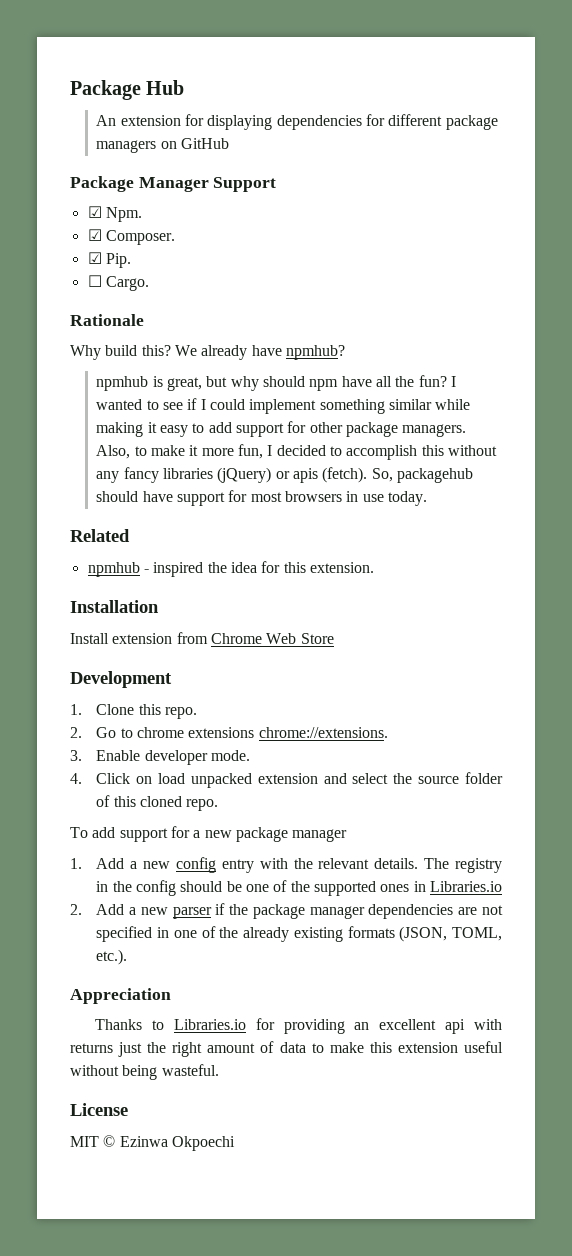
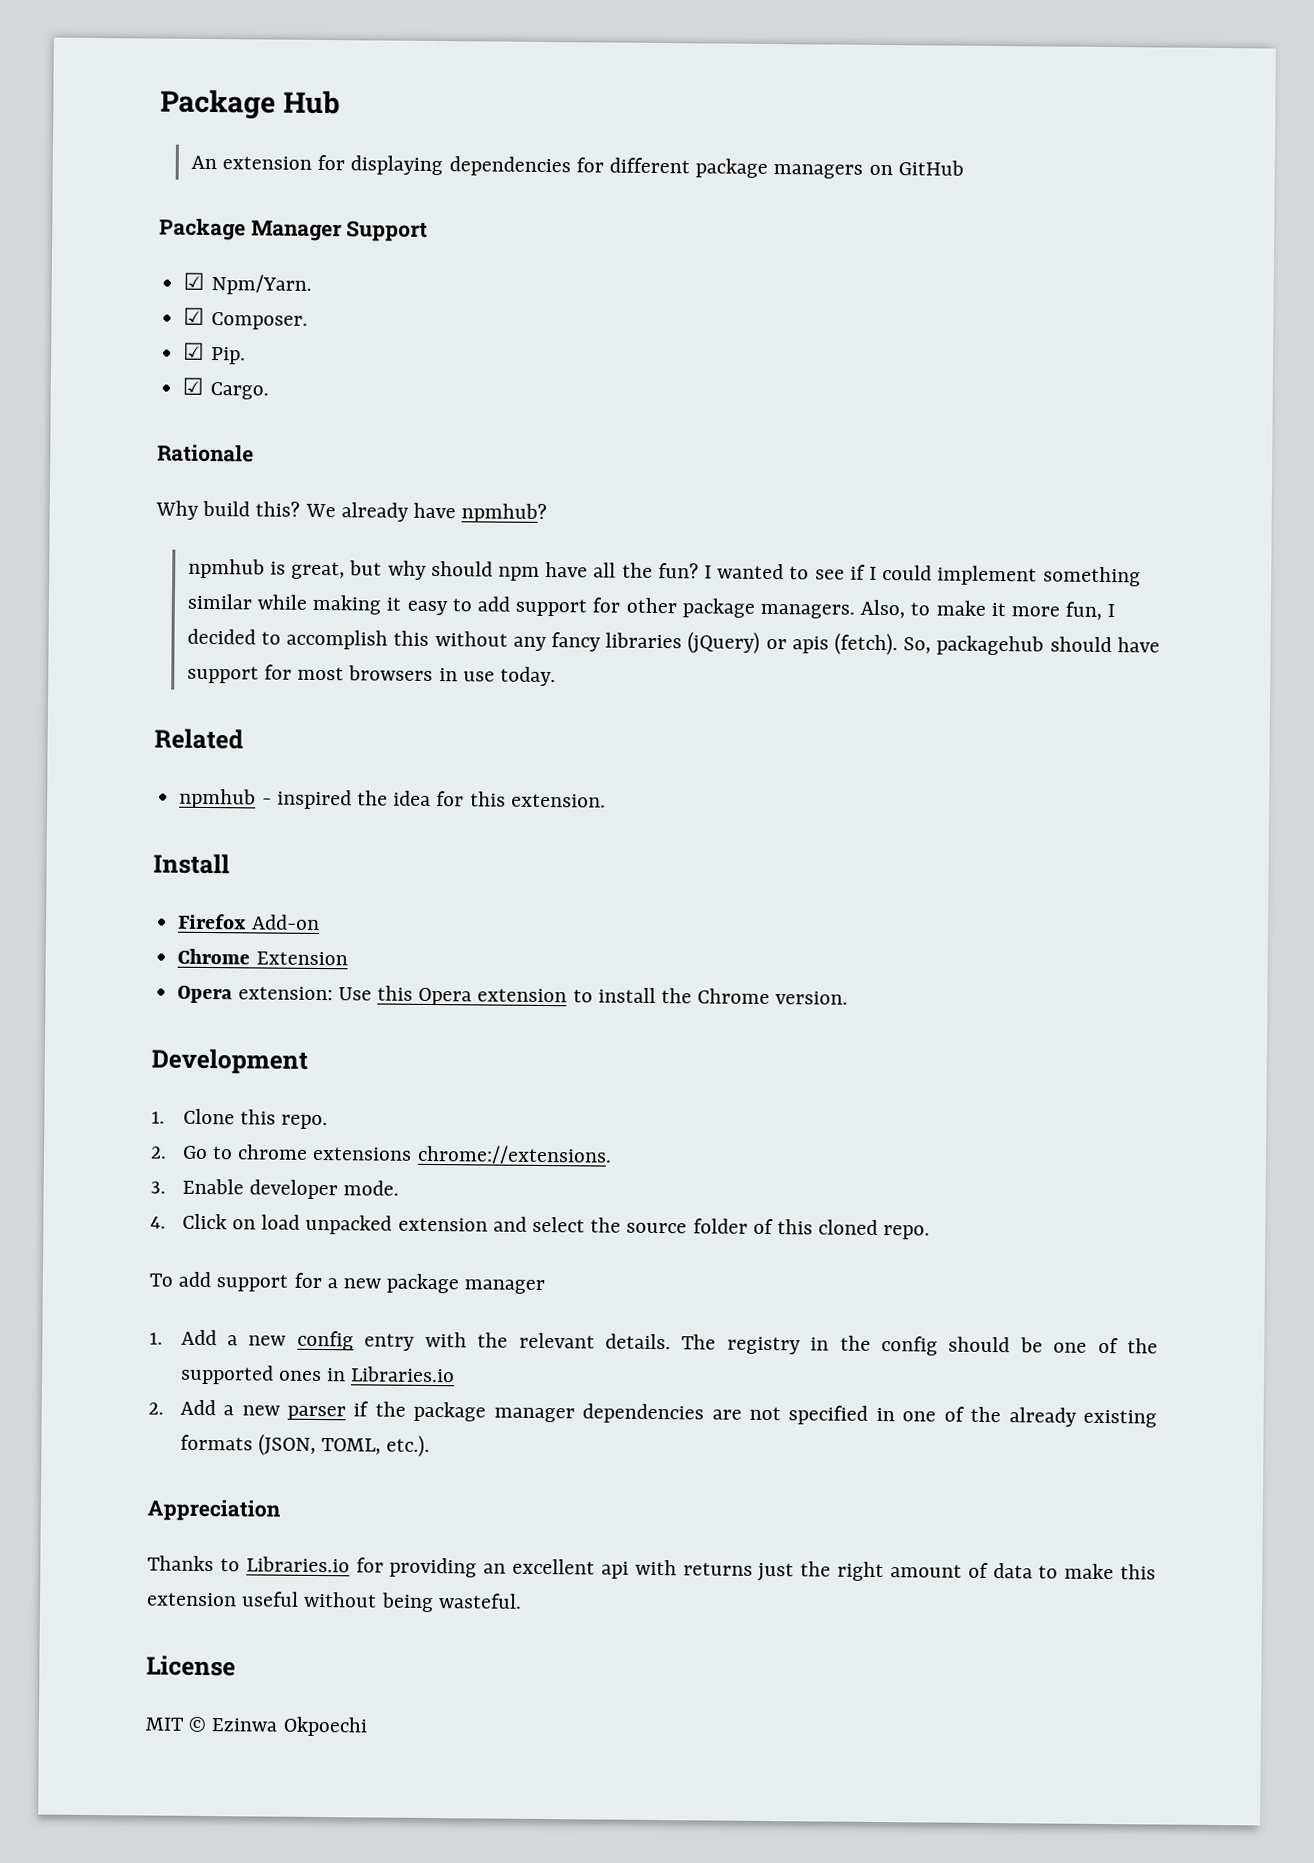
[105,207,142,222] Npm. -> [210,274,312,295] Npm/Yarn.
[87,275,102,287] ☐ -> [182,377,205,395] ☑
[70,600,159,613] [70,632,334,644] Installation // Install extension from Chrome Web Store -> [153,853,230,875] [178,913,320,930] [177,948,348,966] [177,985,849,1006] Install // Firefox Add-on // Chrome Extension // Opera extension: Use this Opera extension to install the Chrome version.

